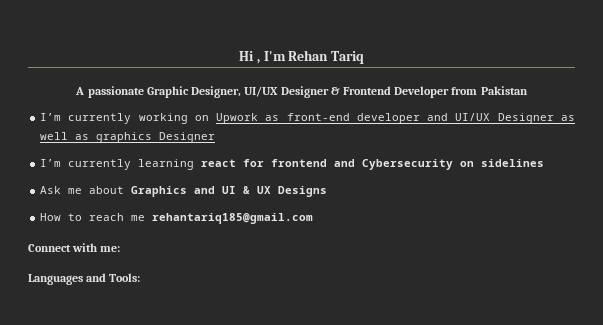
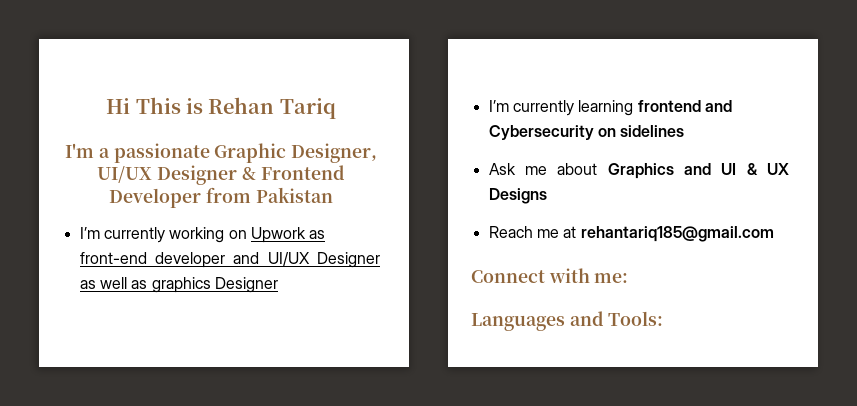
[256,51,286,64] , I'm -> [135,97,203,114] This is
[75,87,85,95] A -> [65,143,110,158] I'm a
[201,159,265,167] react for -> (634, 108) none
[40,213,146,221] How to reach me -> [488,226,577,238] Reach me at

